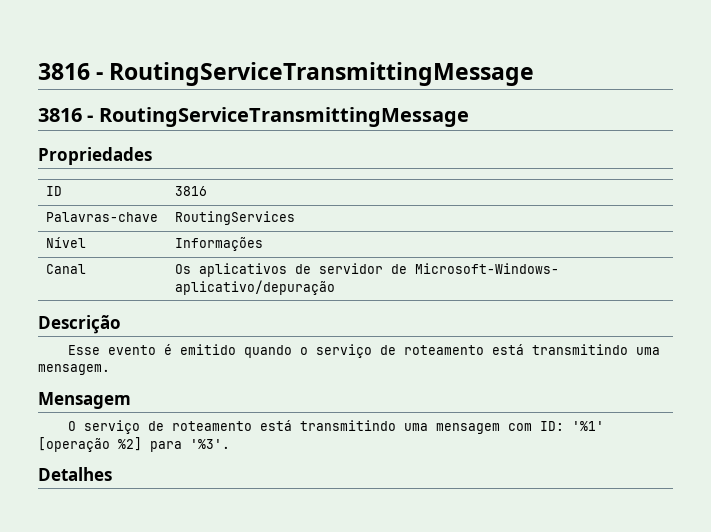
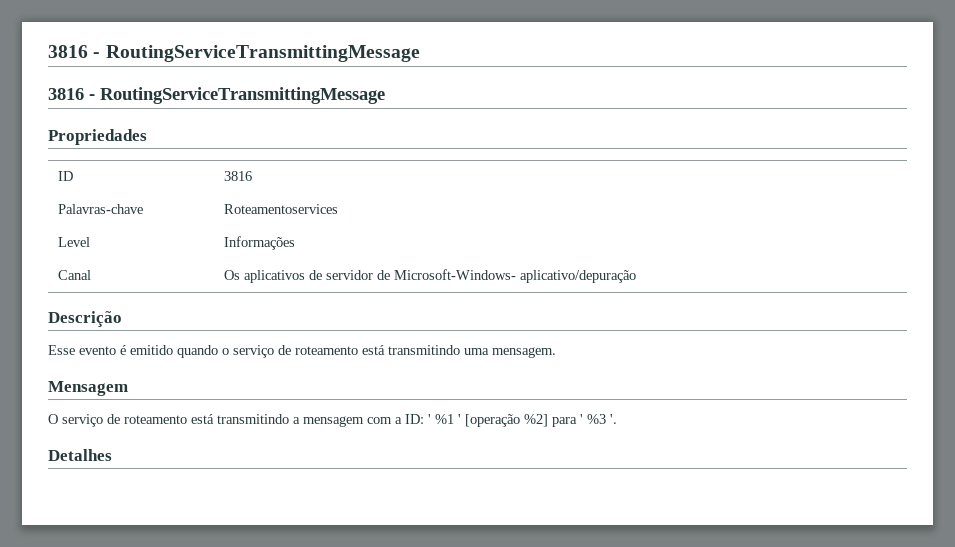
[175,211,296,225] [46,237,87,248] RoutingServices // Nível -> [223,204,338,214] [57,237,90,247] Roteamentoservices // Level
[403,423,428,431] uma -> [293,417,300,424] a
[539,421,604,431] [38,437,230,452] ID: '%1' [operação %2] para '%3'. -> [395,414,617,427] a ID: ' %1 ' [operação %2] para ' %3 '.

